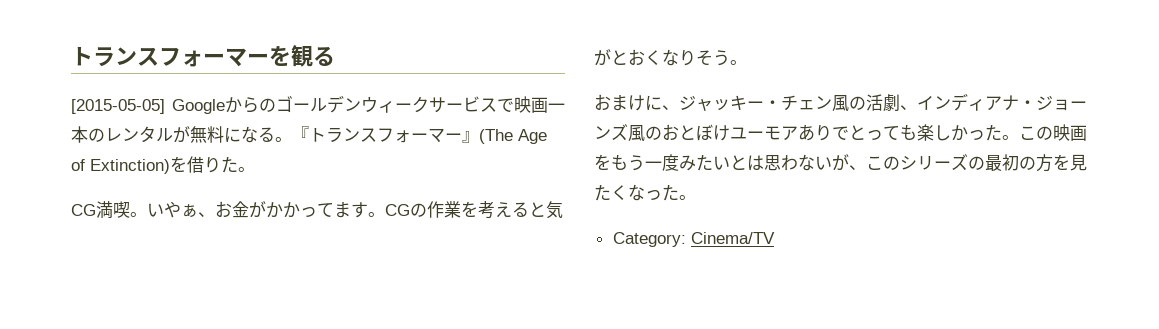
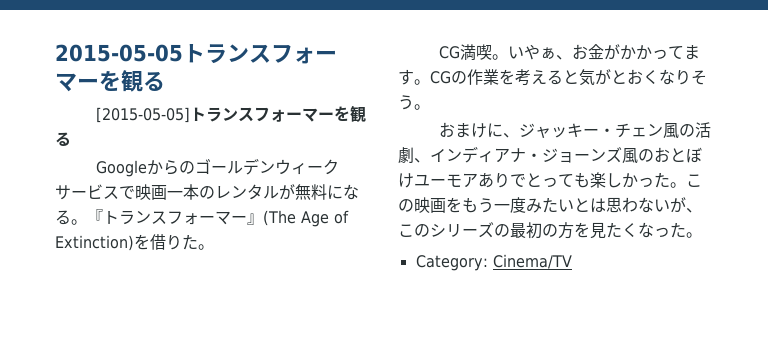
(71, 56) none -> [55,44,183,62] 2015-05-05
(165, 106) none -> [190,106,367,123] [55,132,71,146] トランスフォーマーを観る //

